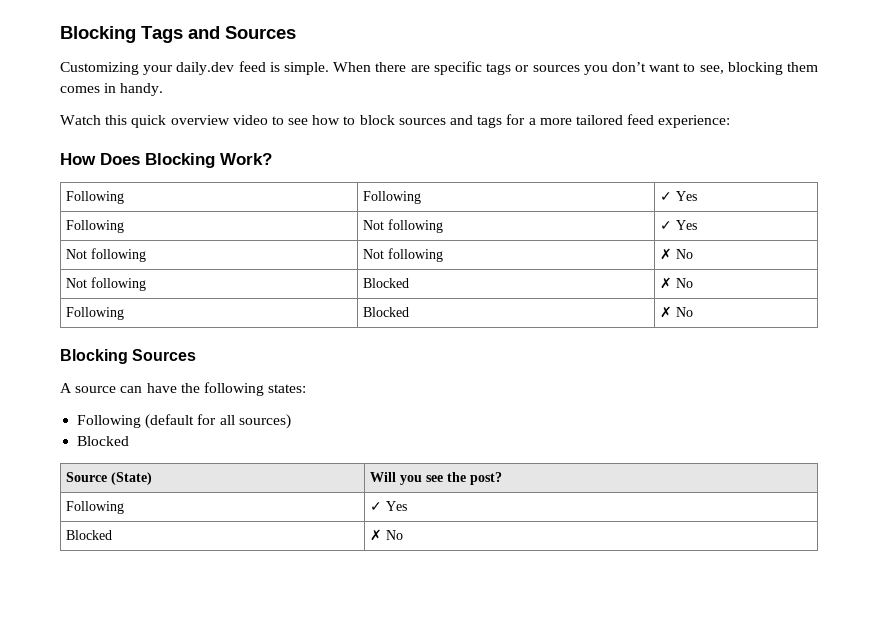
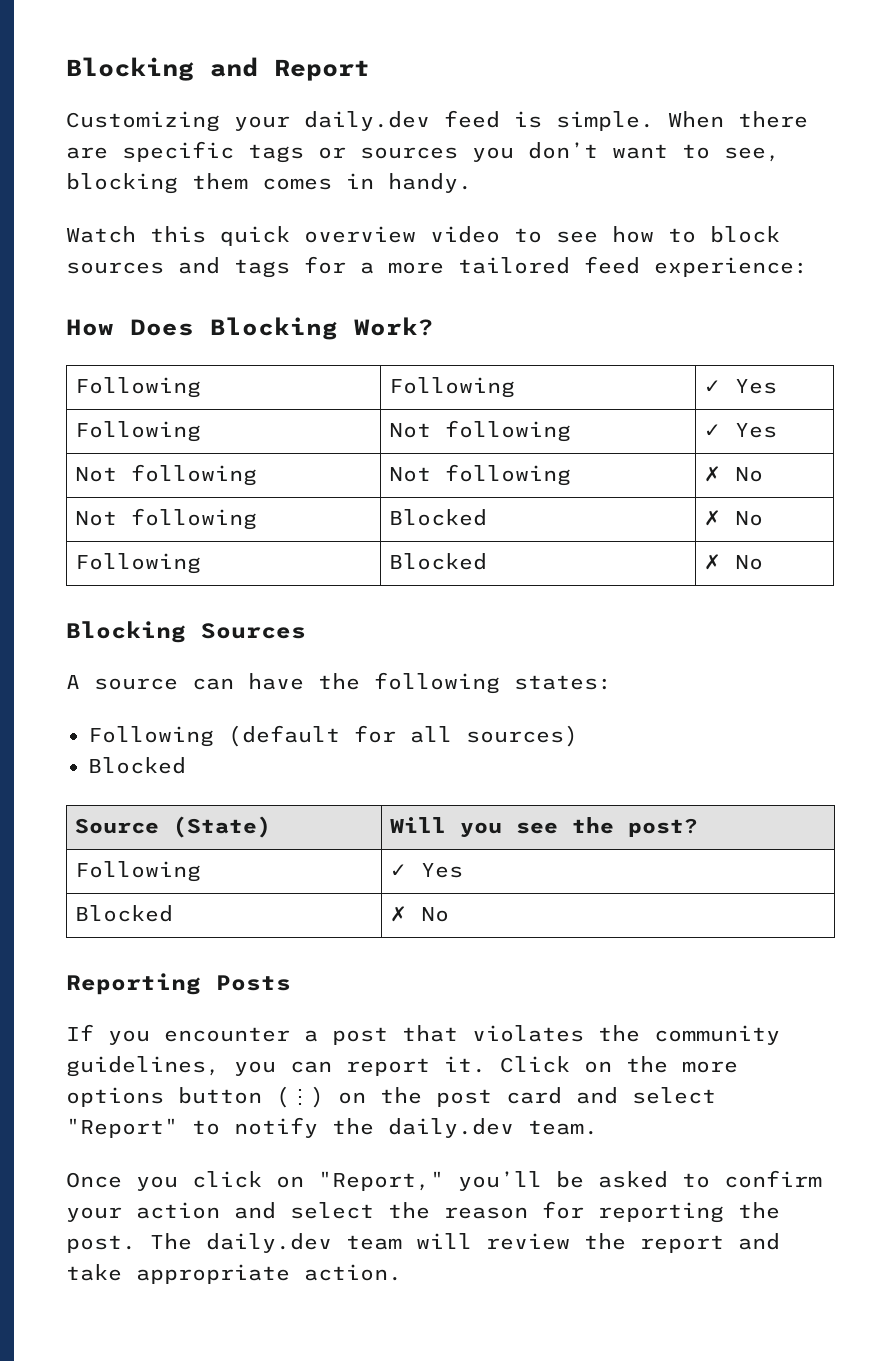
[60,26,296,43] Blocking Tags and Sources -> [66,57,370,81] Blocking and Report
(404, 535) none -> [66,973,291,995] [66,1024,780,1045] [66,1056,738,1077] [66,1086,716,1108] [66,1117,598,1138] [66,1170,822,1191] [66,1201,780,1223] [66,1233,780,1253] [66,1264,402,1284] // Reporting Posts // If you encounter a post that violates the community guidelines, you can report it. Click on the more options button (⋮) on the post card and select "Report" to notify the daily.dev team. // Once you click on "Report," you’ll be asked to confirm your action and select the reason for reporting the post. The daily.dev team will review the report and take appropriate action.

